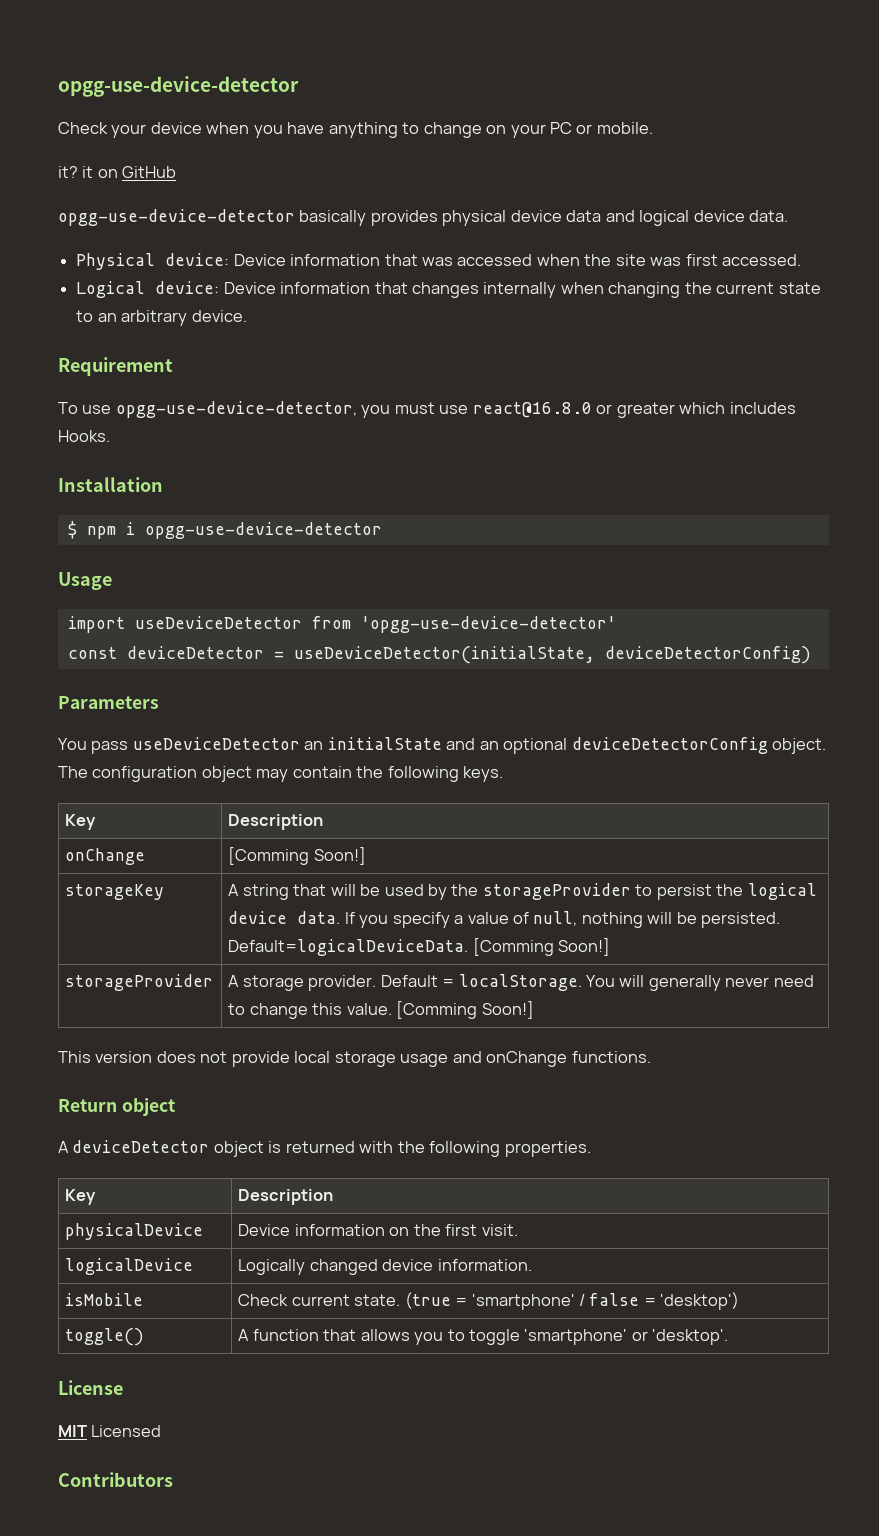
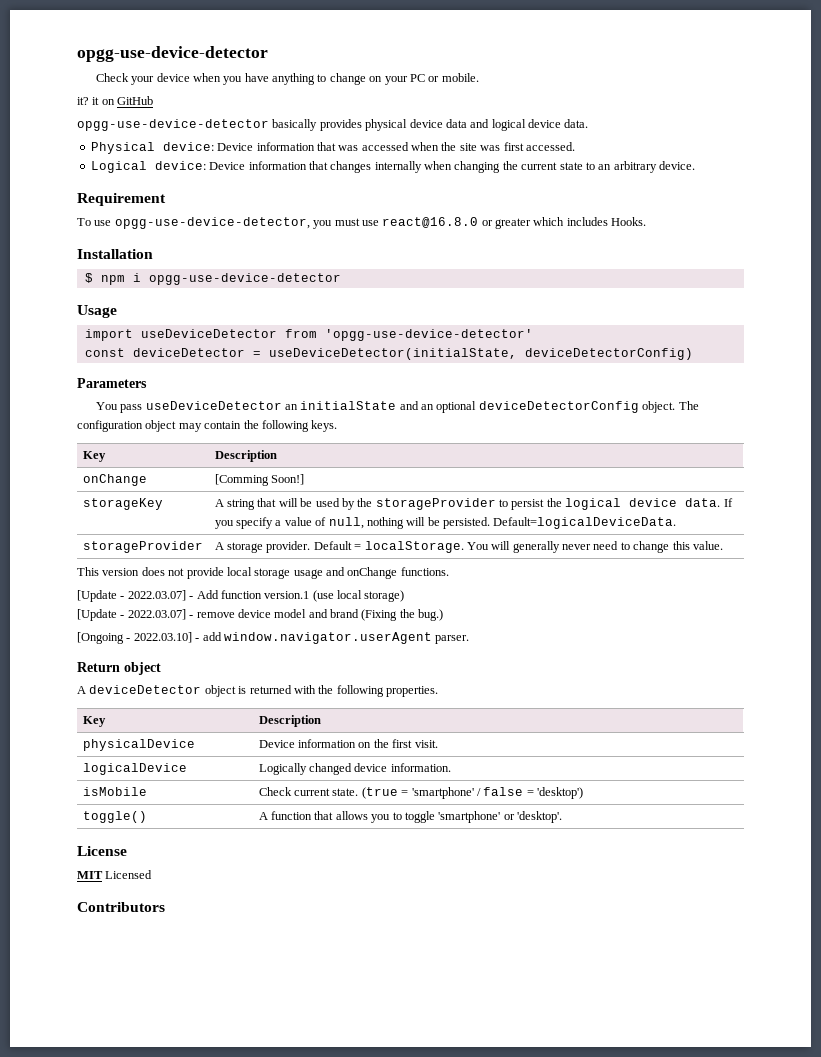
[472,938,611,956] [Comming Soon!] -> (677, 523) none
[396,1001,534,1019] [Comming Soon!] -> (723, 545) none
(651, 1057) none -> [77,590,405,602] [77,609,444,621] [77,632,470,644] // [Update - 2022.03.07] - Add function version.1 (use local storage) // [Update - 2022.03.07] - remove device model and brand (Fixing the bug.) // [Ongoing - 2022.03.10] - add window.navigator.userAgent parser.

